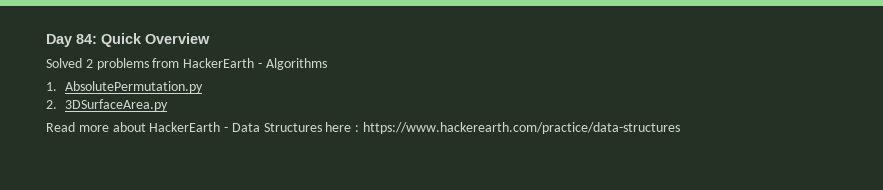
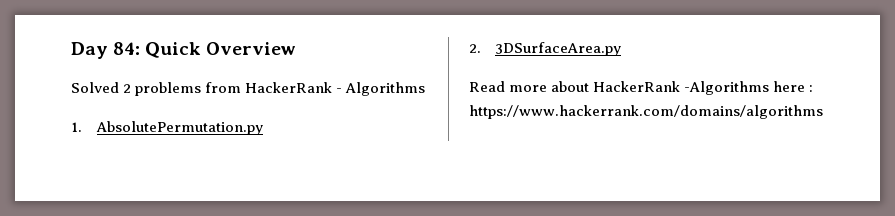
[183,58,255,68] HackerEarth -> [245,82,333,93] HackerRank
[149,122,322,132] HackerEarth - Data Structures -> [593,81,770,95] HackerRank -Algorithms
[363,122,681,134] https://www.hackerearth.com/practice/data-structures -> [469,105,823,119] https://www.hackerrank.com/domains/algorithms

